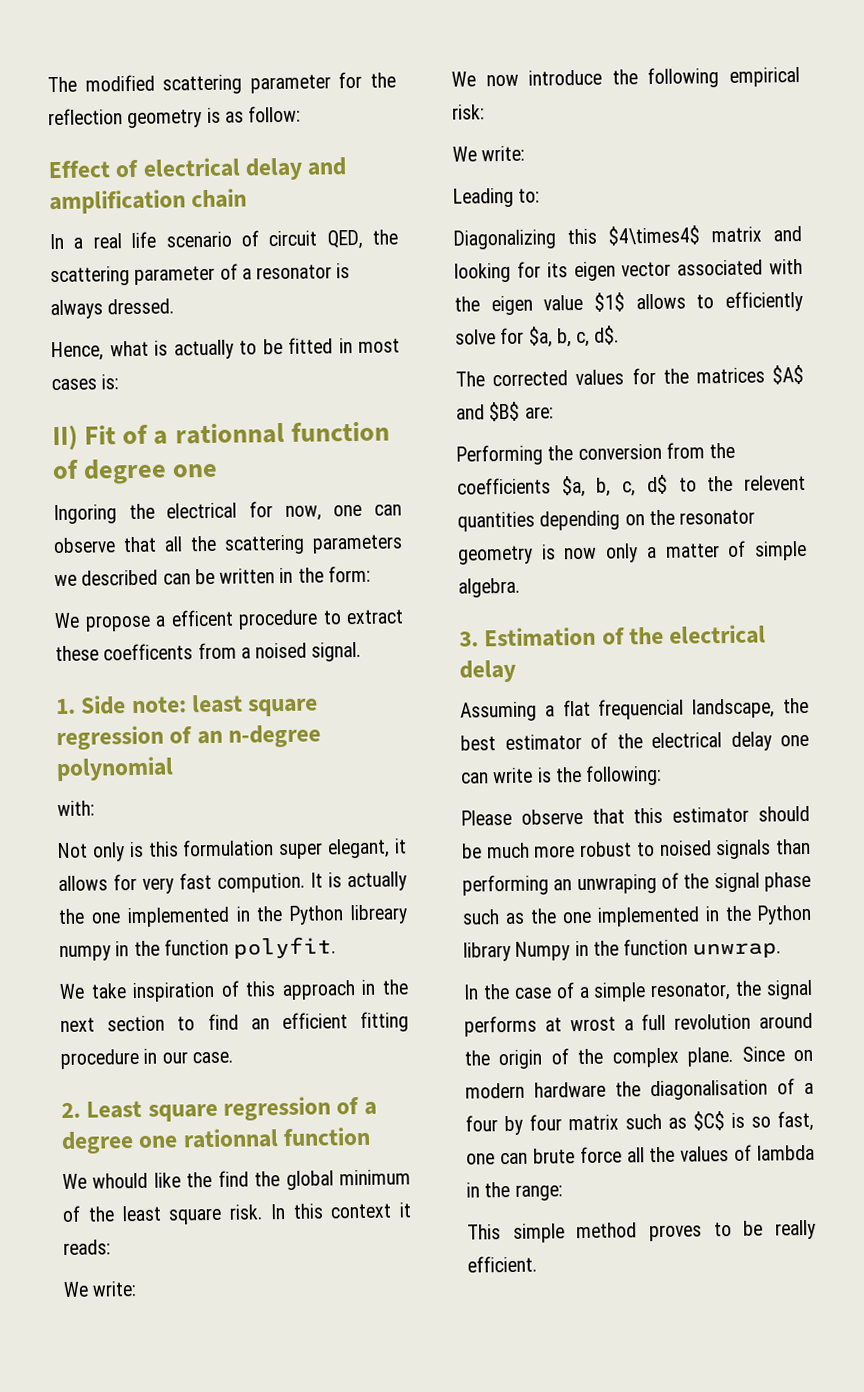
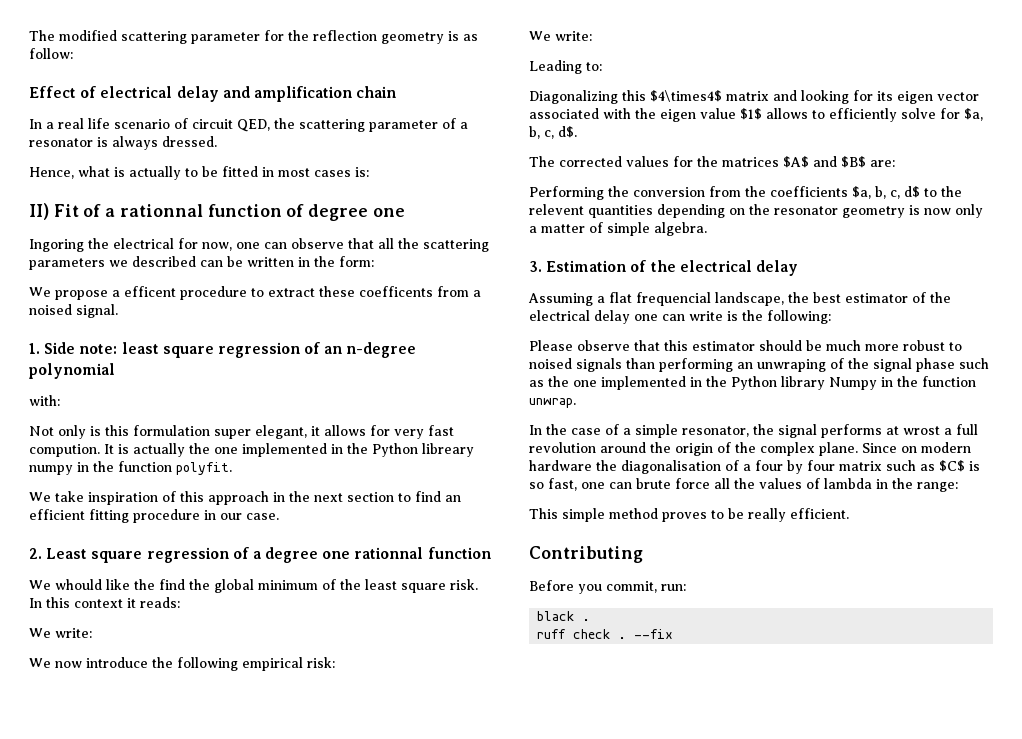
(537, 1264) none -> [529,546,643,563] [529,580,686,594] [537,611,591,621] [537,629,674,639] // Contributing // Before you commit, run: // black . // ruff check . --fix

